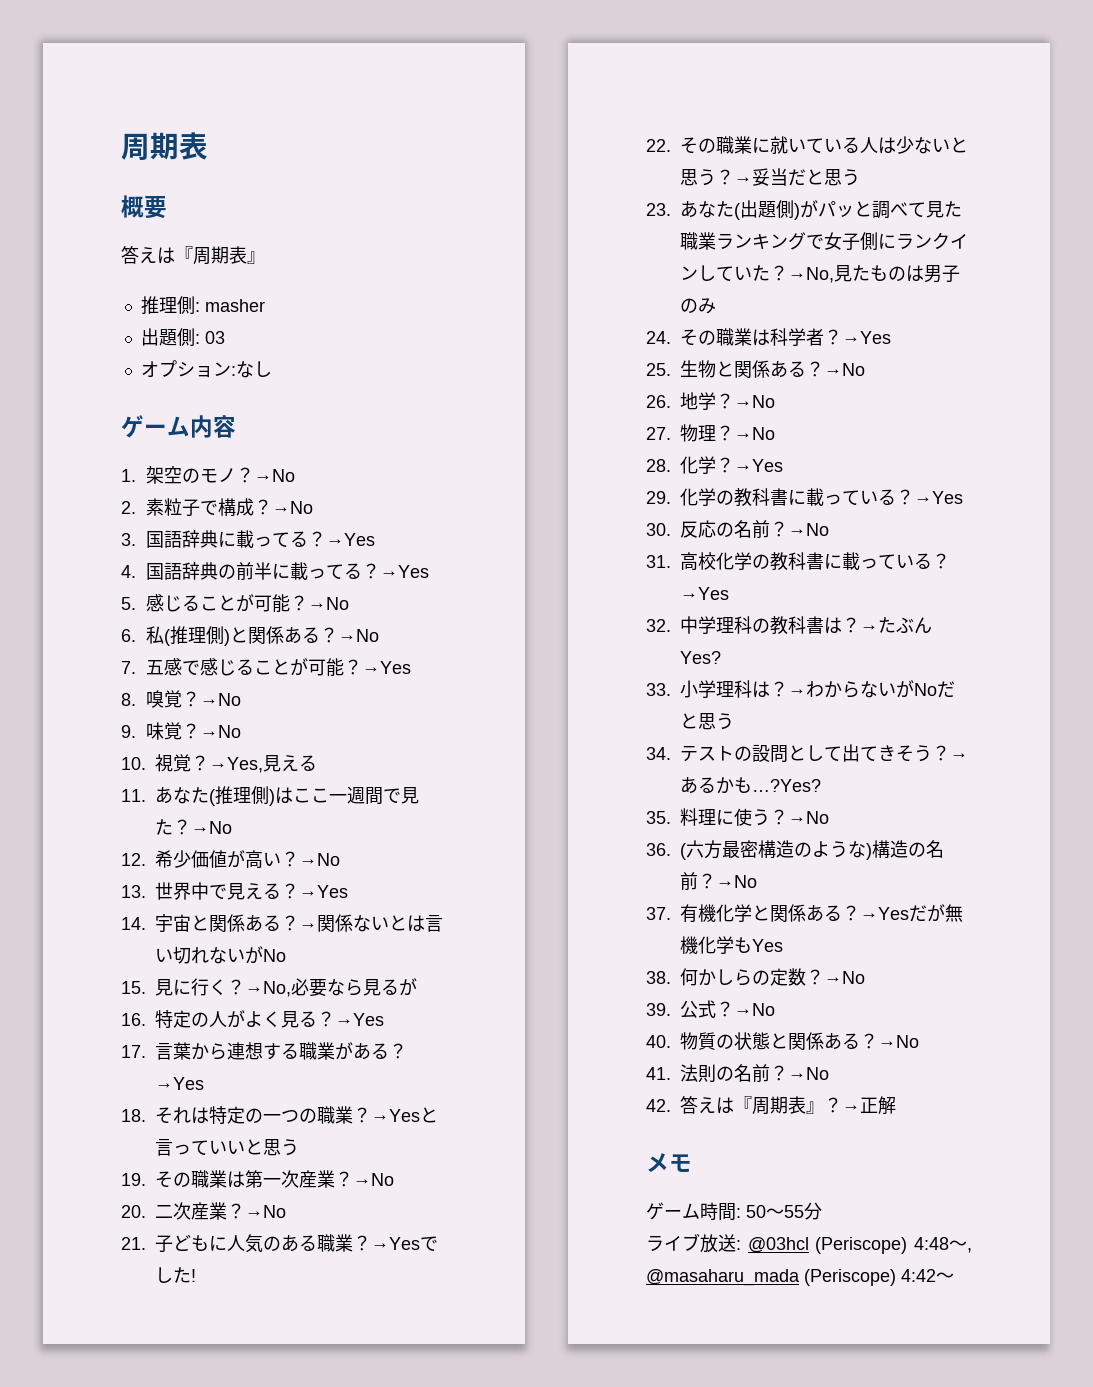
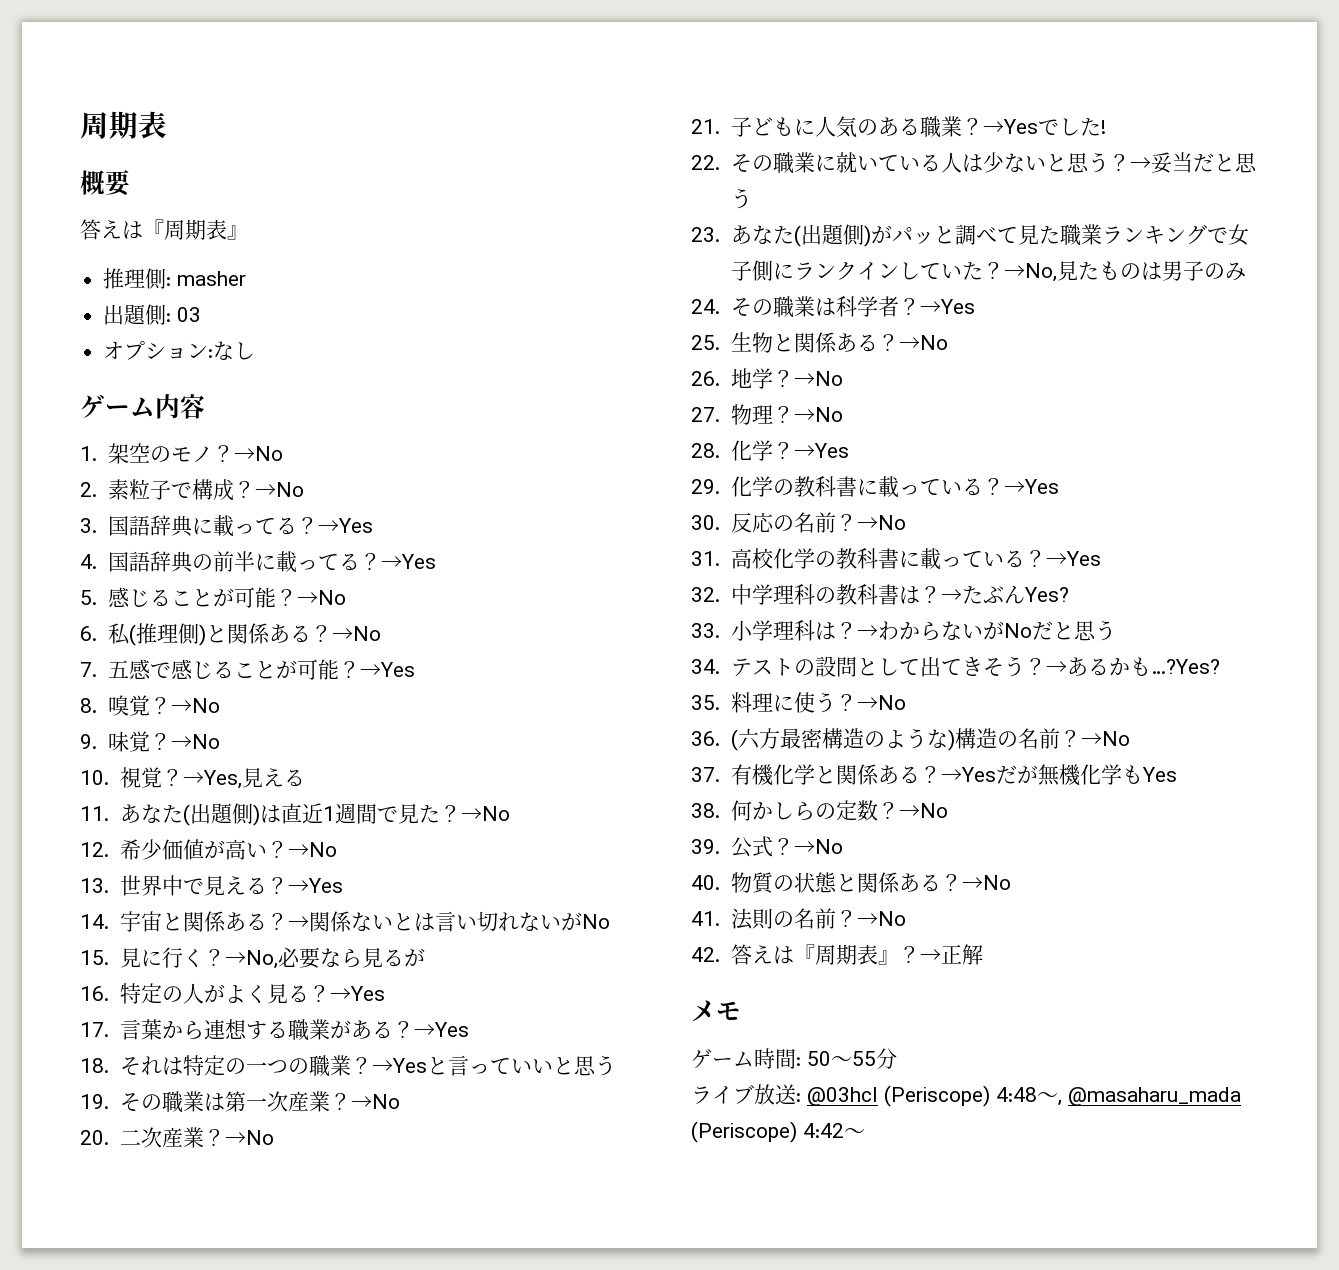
[215,786,251,805] 推理 -> [189,803,233,824] 出題
[293,788,347,803] ここ一 -> [280,803,335,824] 直近1

